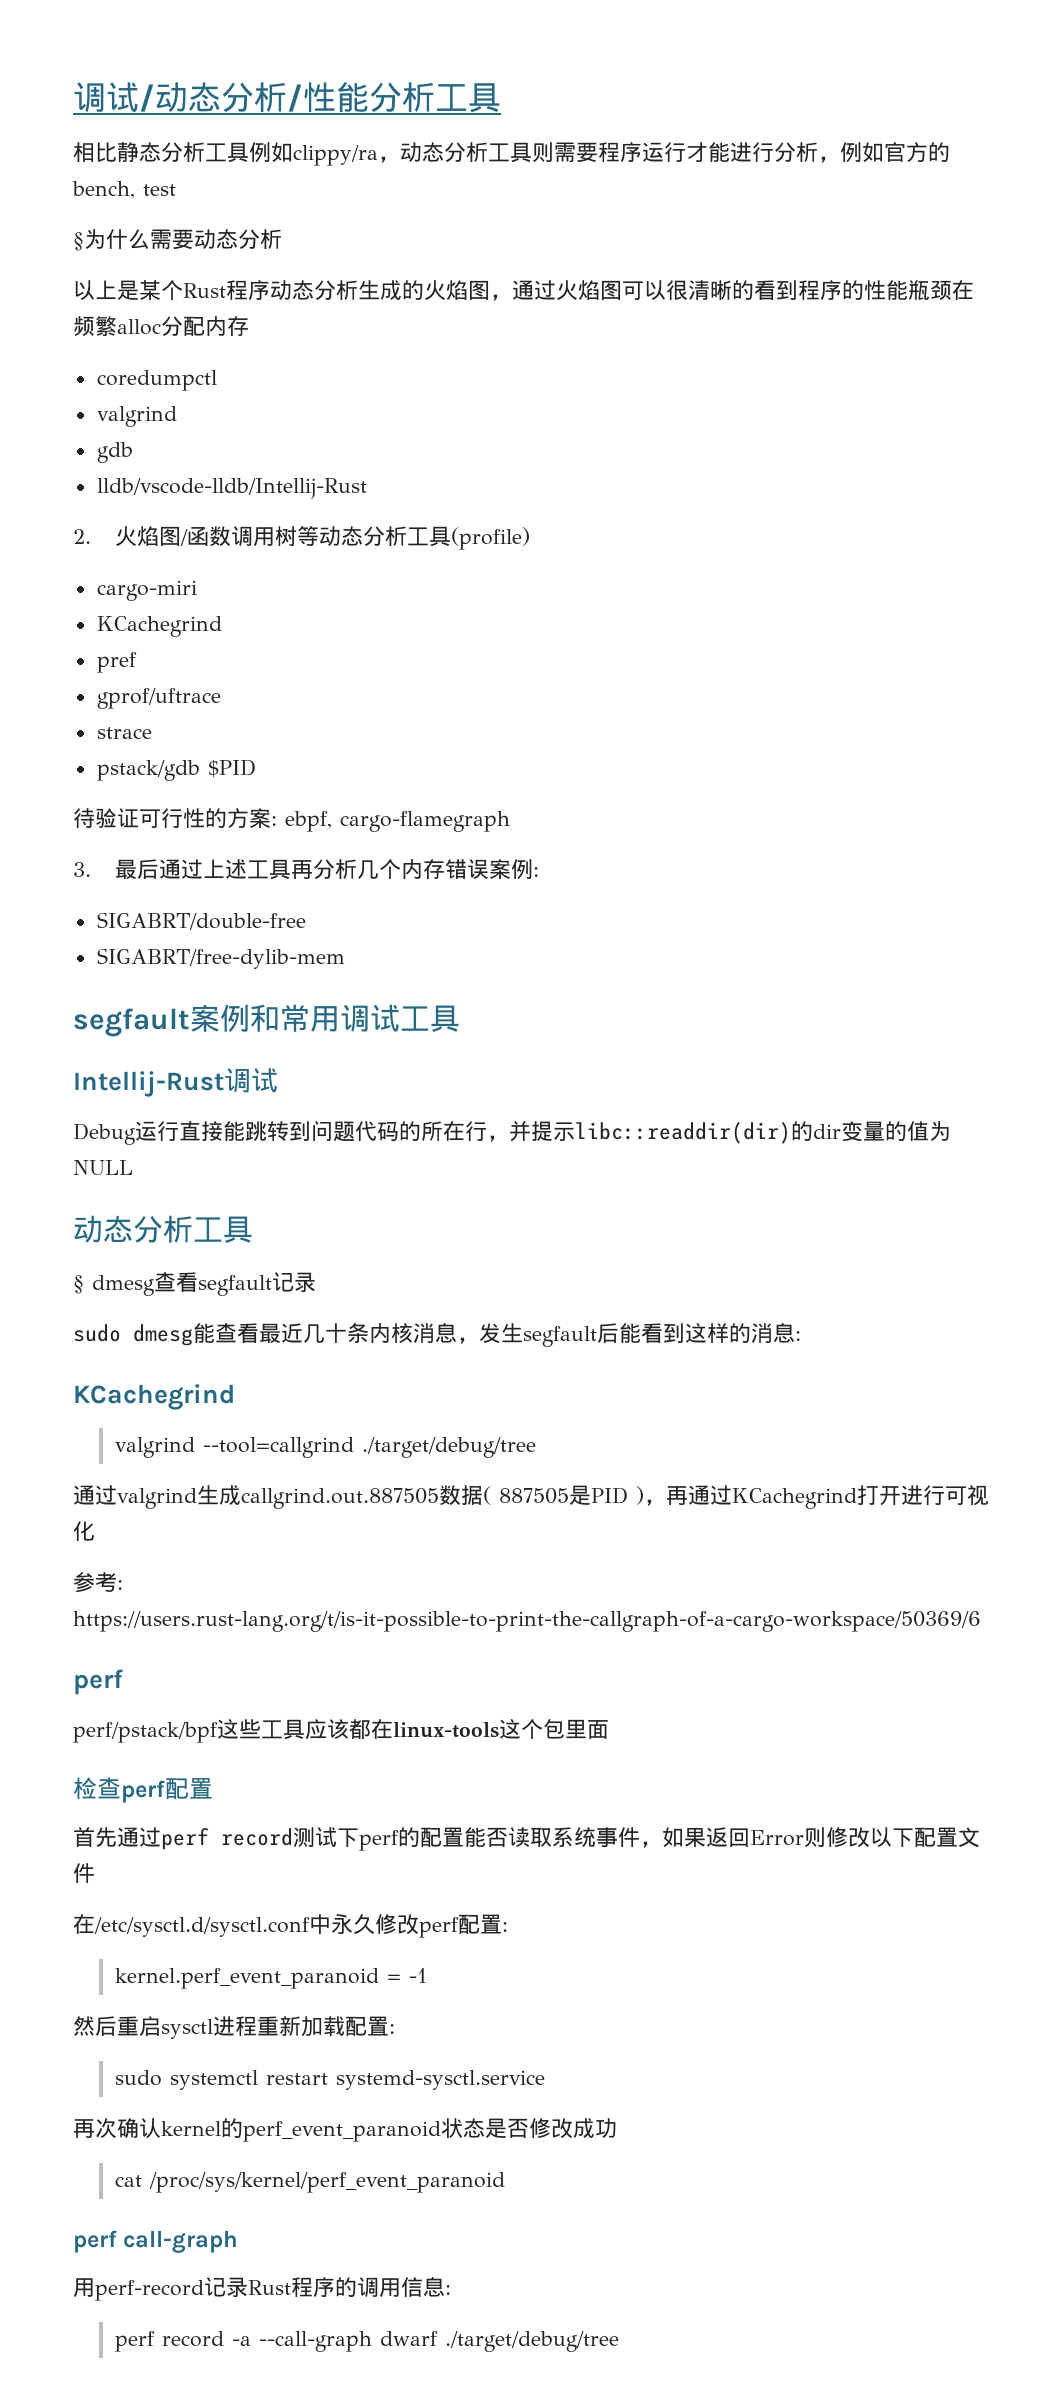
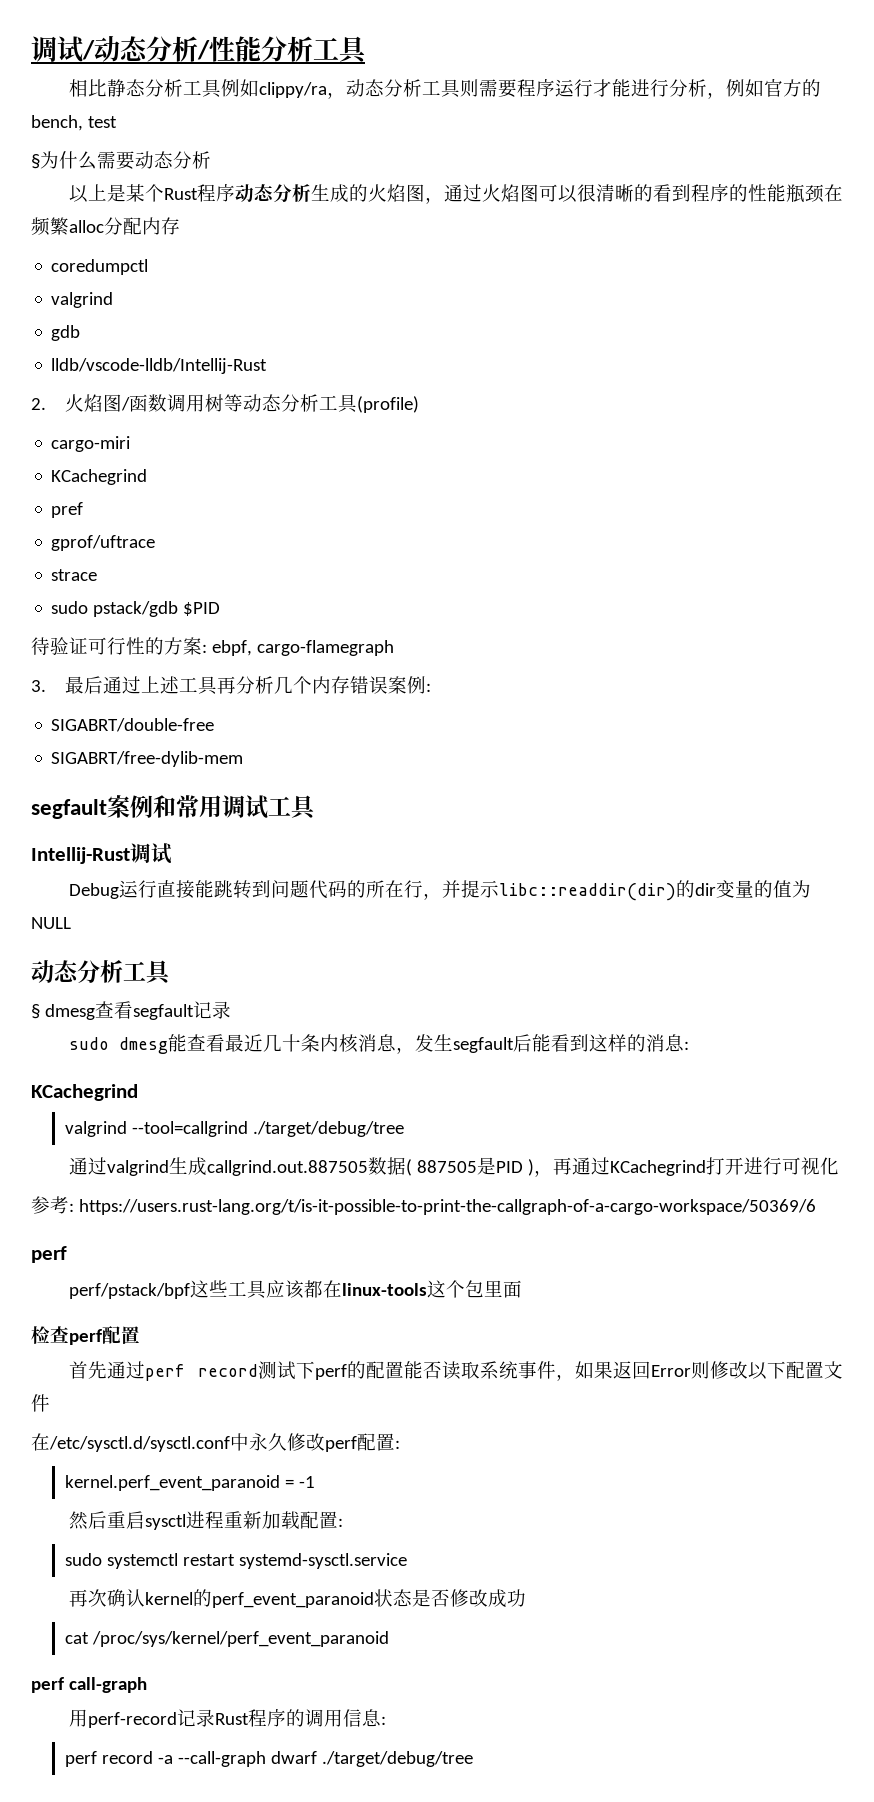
(152, 733) none -> [51,601,89,614] sudo

